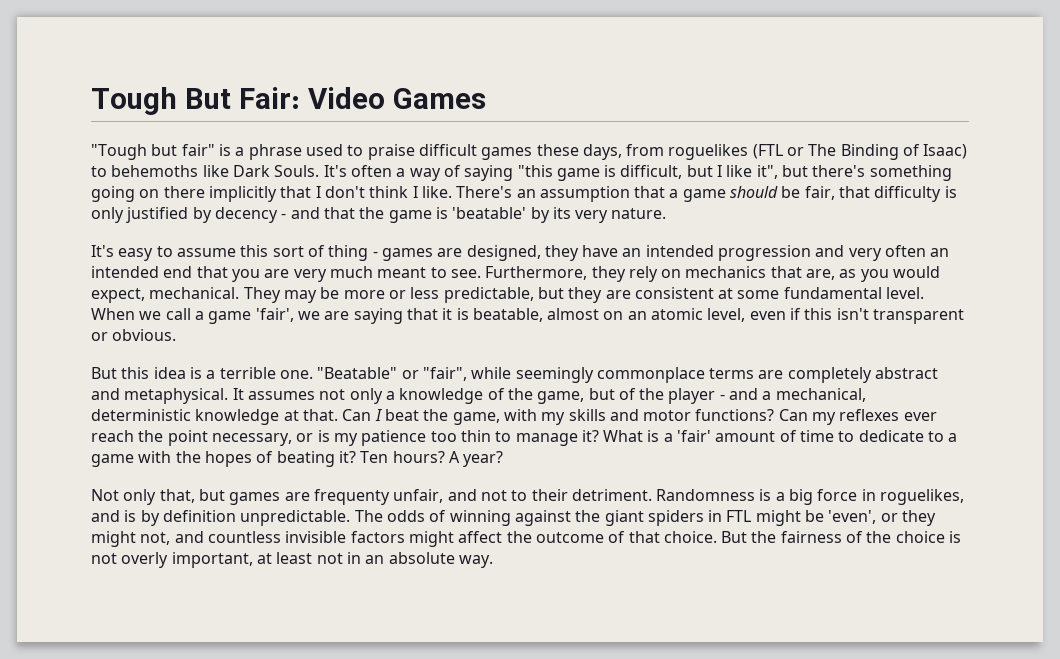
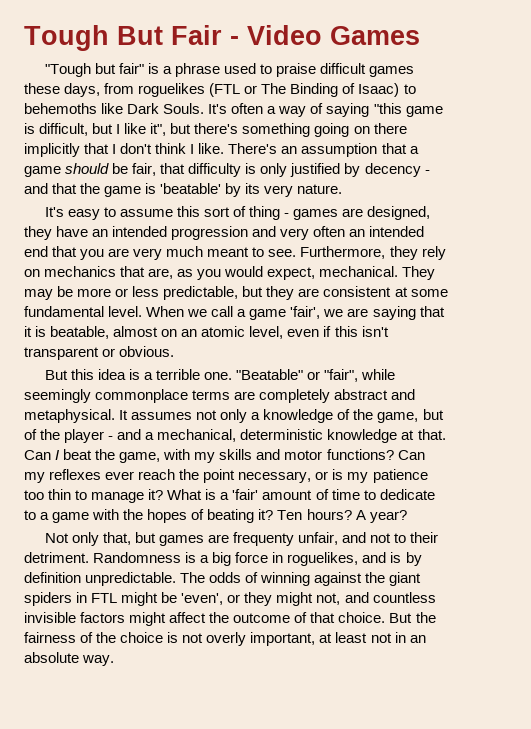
[238,87,300,109] Fair: -> [171,25,239,45] Fair -

